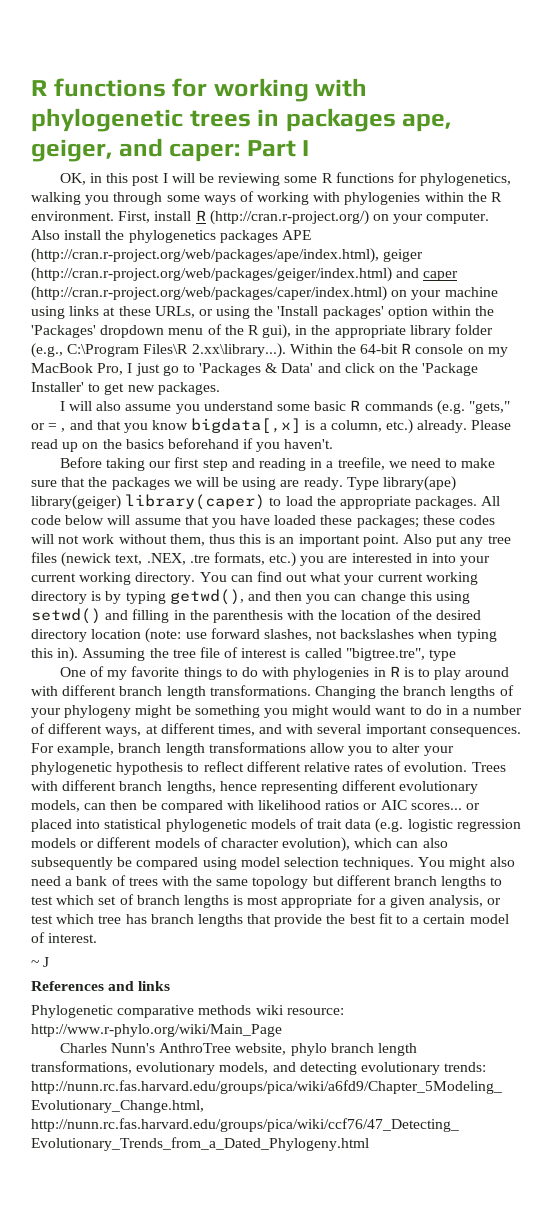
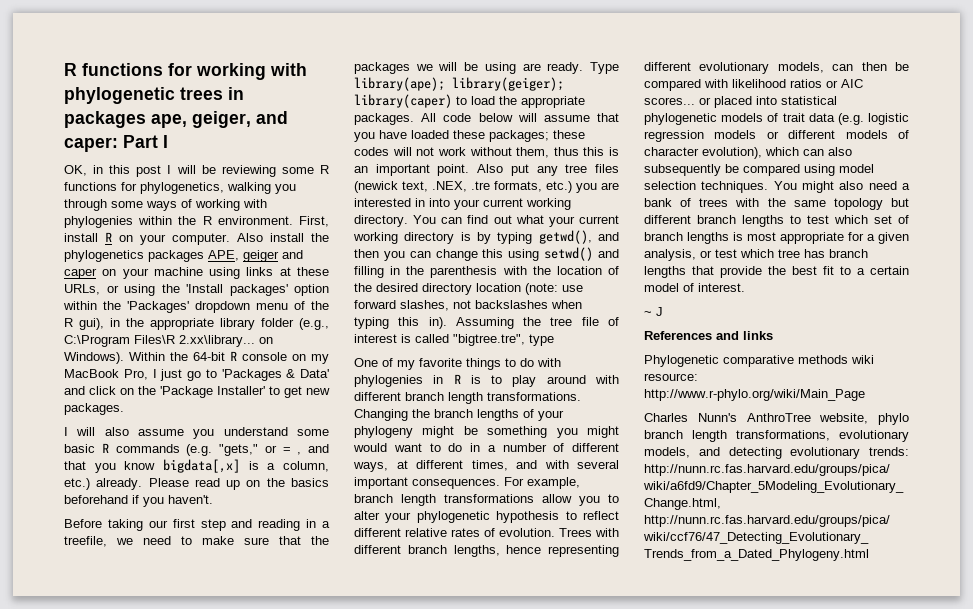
[209,210,369,225] (http://cran.r-project.org/) -> (112, 237) none
[281,230,311,240] [31,248,424,263] [31,267,392,282] APE (http://cran.r-project.org/web/packages/ape/index.html), geiger (http://cran.r-project.org/web/packages/geiger/index.html) -> [208,250,279,262] APE, geiger
[31,286,387,301] (http://cran.r-project.org/web/packages/caper/index.html) -> (97, 273) none
[191,343,286,358] 2.xx\library...). -> [179,335,273,347] [64,352,124,364] 2.xx\library... on Windows).
[383,476,457,491] [31,495,121,510] library(ape) library(geiger) -> [354,77,564,91] library(ape); library(geiger);

